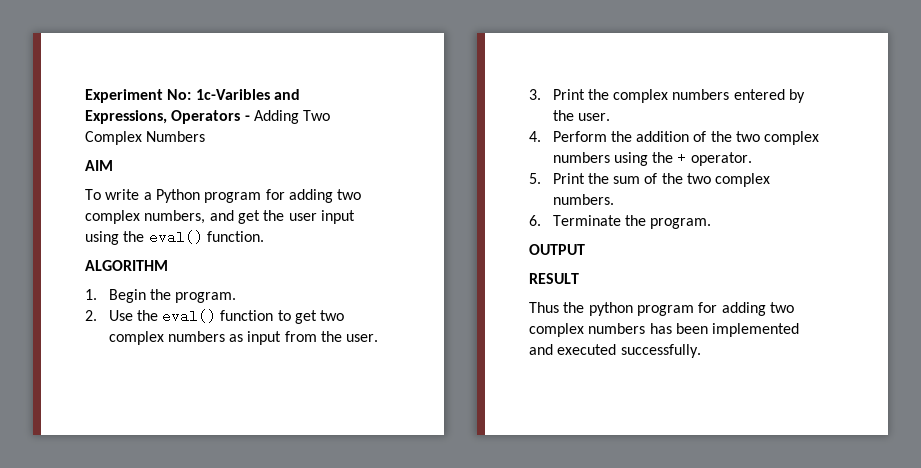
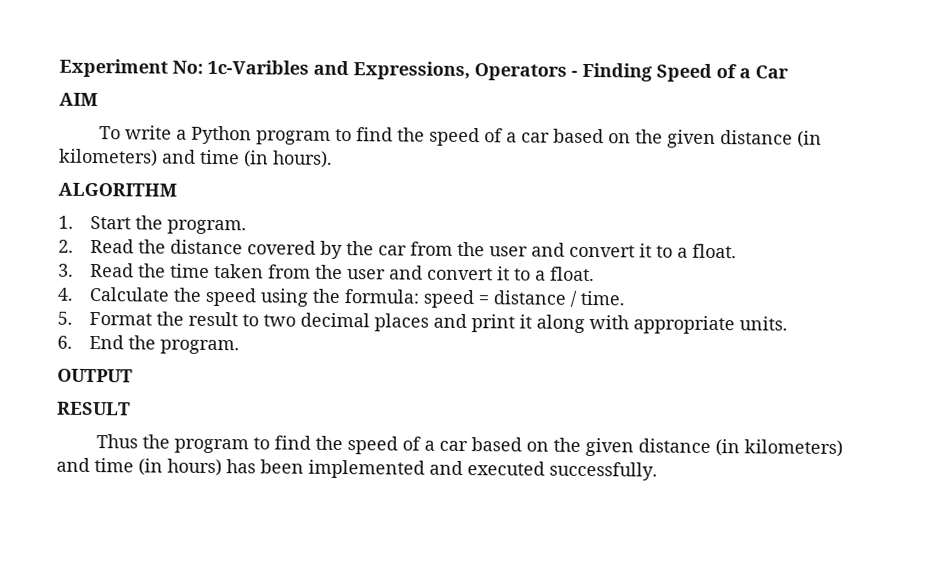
[253,110,331,124] [85,131,206,145] Adding Two Complex Numbers -> [582,62,789,82] Finding Speed of a Car
[265,189,362,203] [85,210,355,224] [85,230,264,245] for adding two complex numbers, and get the user input using the eval() function. -> [335,127,823,149] [58,148,333,168] to find the speed of a car based on the given distance (in kilometers) and time (in hours).
[108,289,146,303] Begin -> [90,215,132,230] Start
[108,309,345,324] [108,331,379,345] [529,89,806,103] [552,110,610,121] [529,131,820,145] [552,151,752,166] [529,173,771,187] [552,194,614,205] Use the eval() function to get two complex numbers as input from the user. // 3. Print the complex numbers entered by the user. // 4. Perform the addition of the two complex numbers using the + operator. // 5. Print the sum of the two complex numbers. -> [90,238,738,260] [58,262,596,282] [57,286,626,309] [57,311,789,335] Read the distance covered by the car from the user and convert it to a float. // 3. Read the time taken from the user and convert it to a float. // 4. Calculate the speed using the formula: speed = distance / time. // 5. Format the result to two decimal places and print it along with appropriate units.
[552,215,621,226] Terminate -> [89,334,125,350] End
[588,302,794,316] [529,323,646,337] python program for adding two complex numbers -> [174,435,844,458] [56,457,222,477] program to find the speed of a car based on the given distance (in kilometers) and time (in hours)

